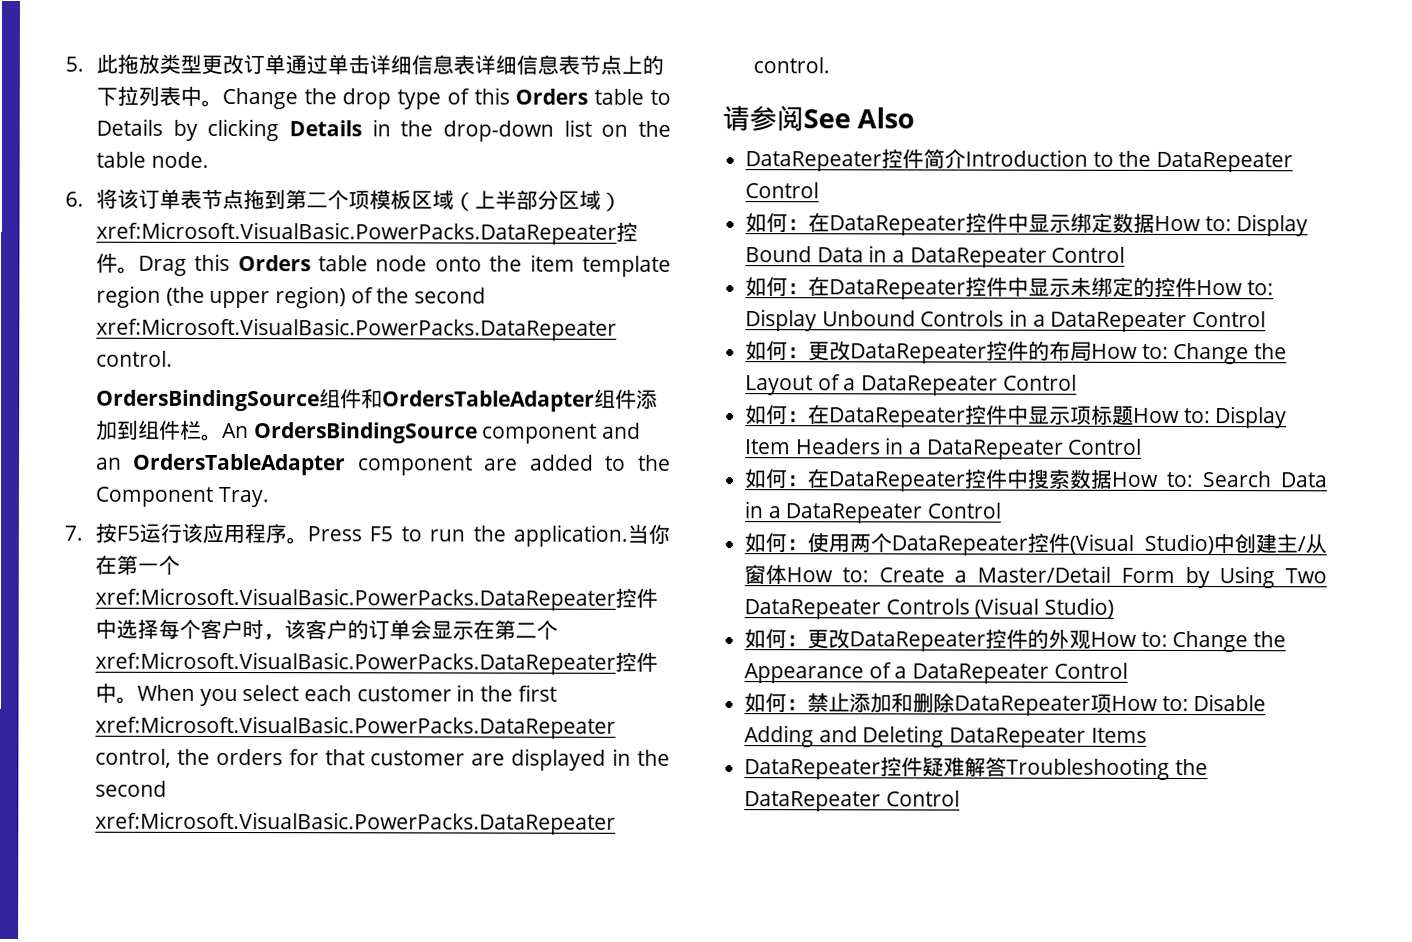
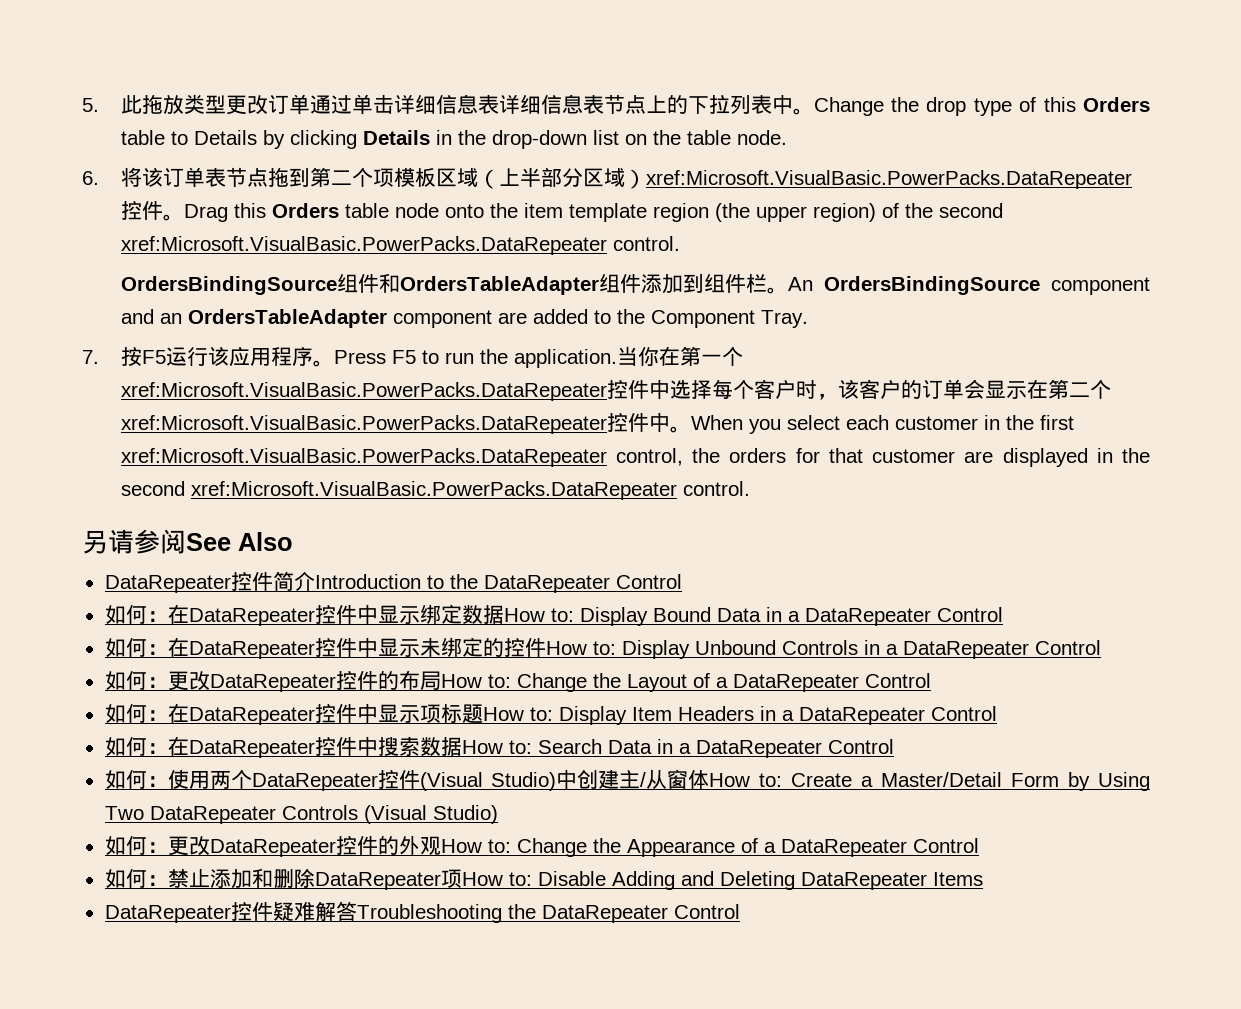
(830, 65) none -> [82,530,108,554] 另

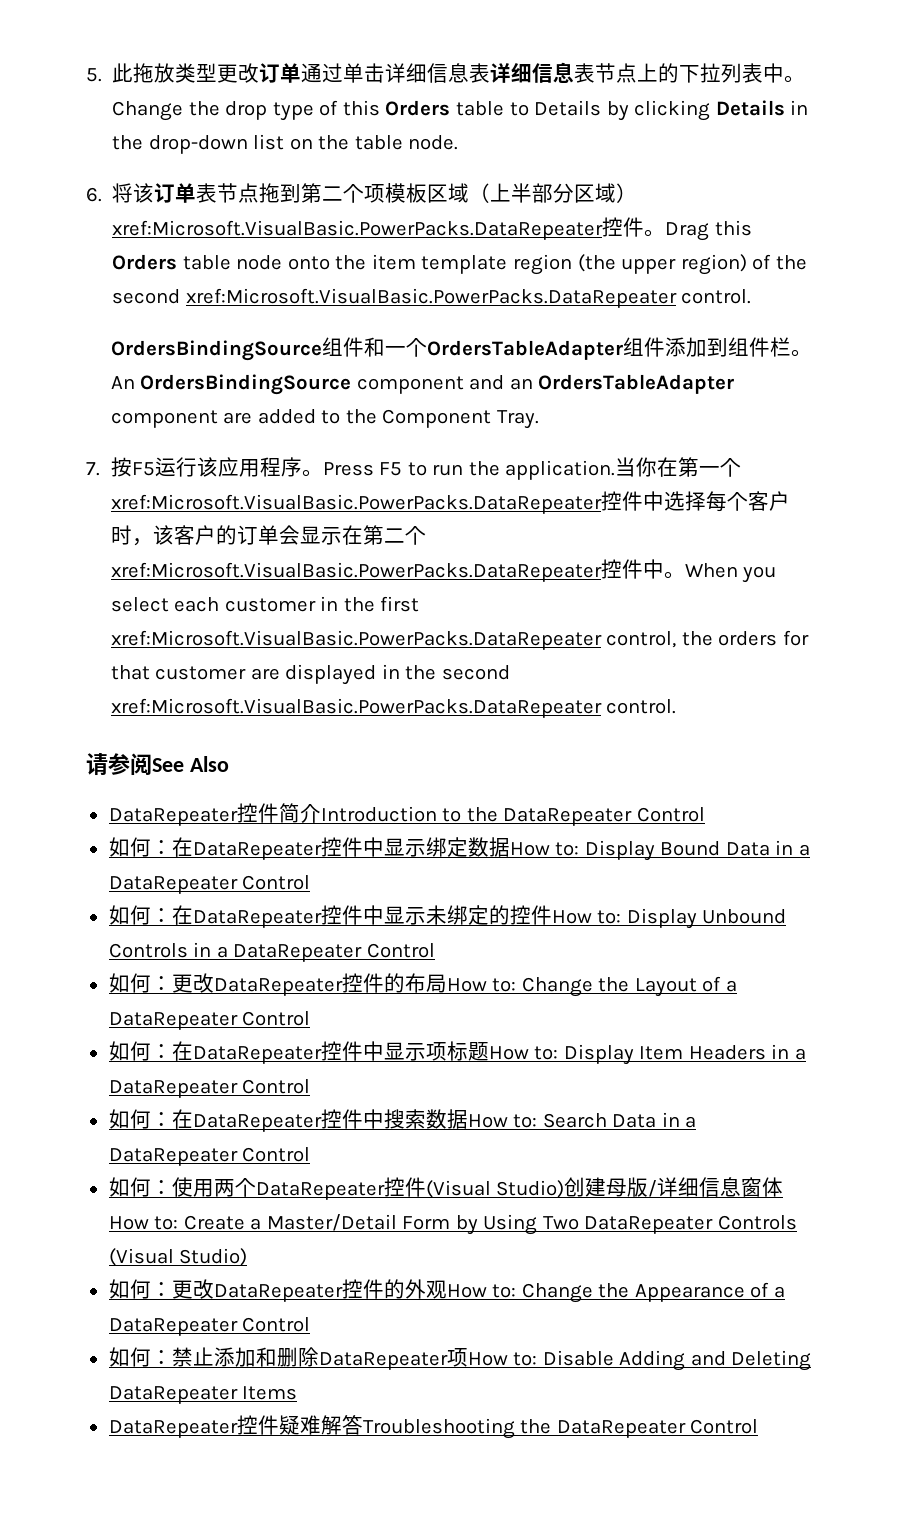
(400, 283) none -> [384,338,427,357] 一个
[82,530,108,554] 另 -> (677, 706) none
[556,769,668,790] 中创建主/从 -> [564,1177,742,1197] 创建母版/详细信息

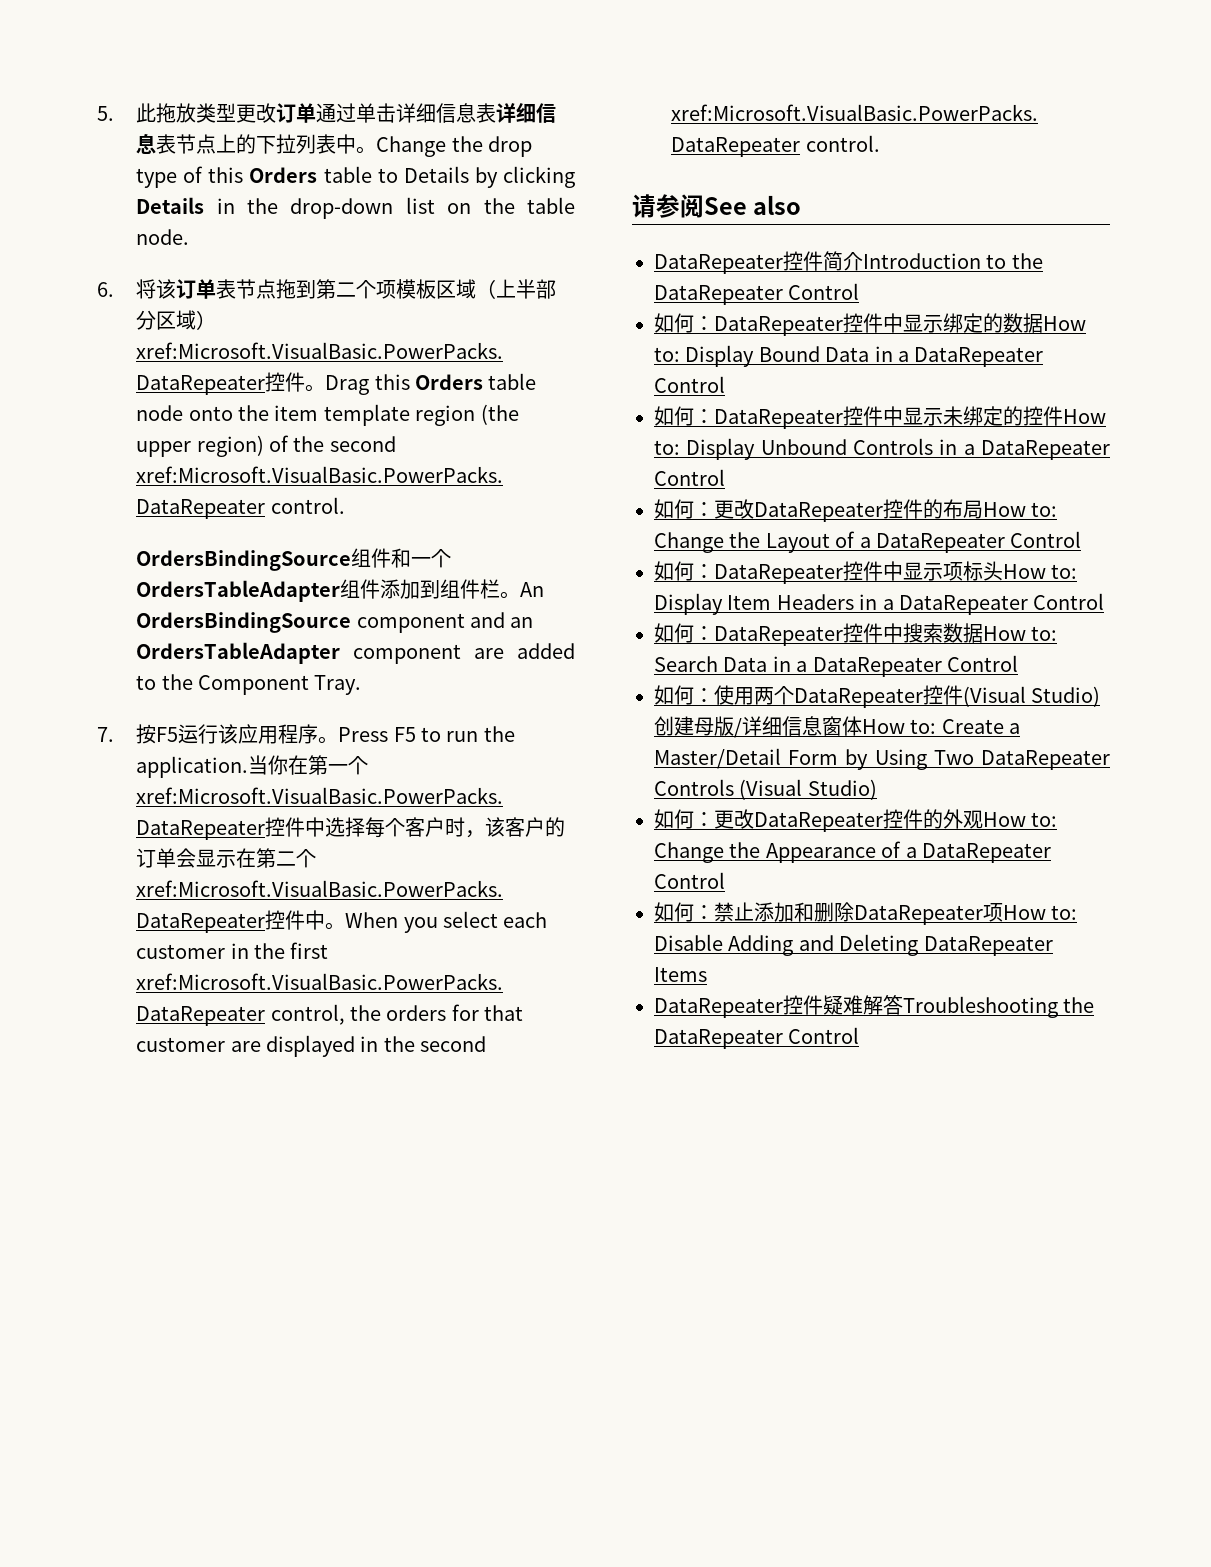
[189,756,229,772] Also -> [753,195,802,215] also
[171,837,193,857] 在 -> (714, 323) none
(468, 847) none -> [983,313,1003,333] 的
[171,905,193,925] 在 -> (714, 416) none
[171,1041,193,1061] 在 -> (714, 571) none
[467,1042,489,1061] 题 -> [983,561,1003,581] 头
[171,1109,193,1129] 在 -> (714, 633) none

